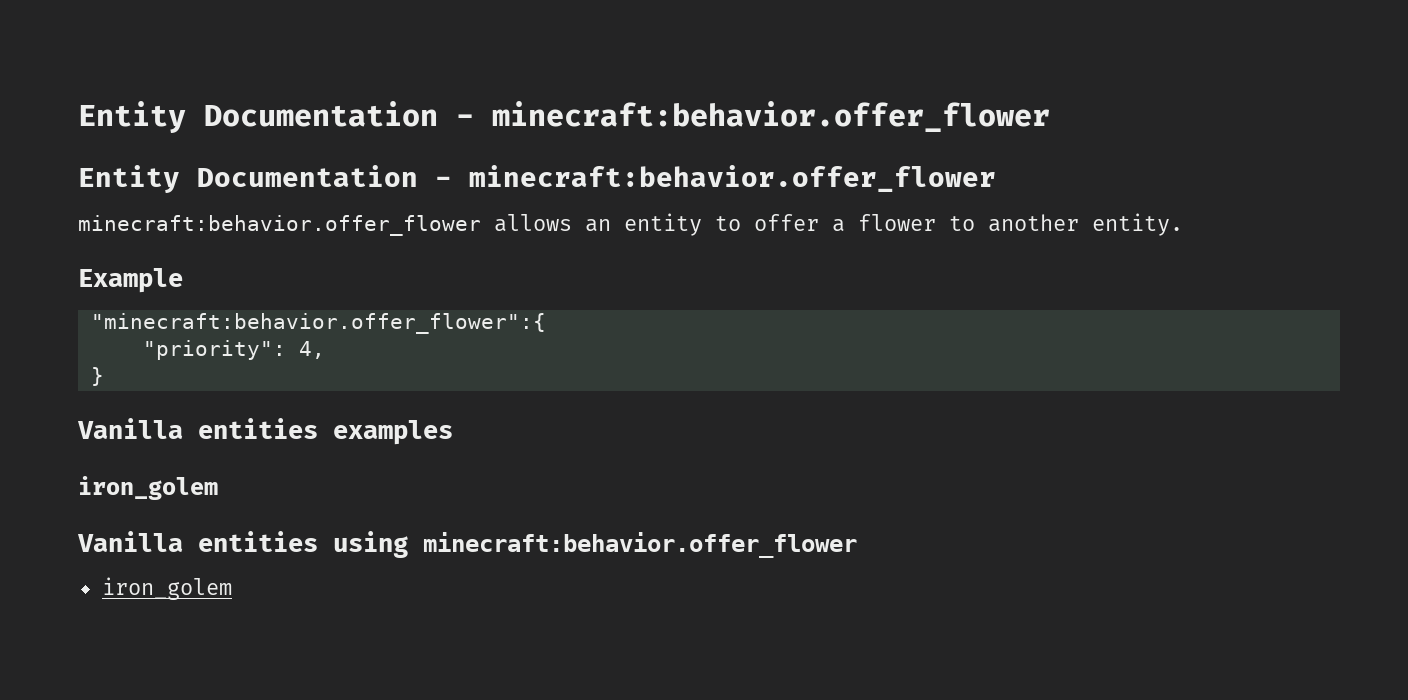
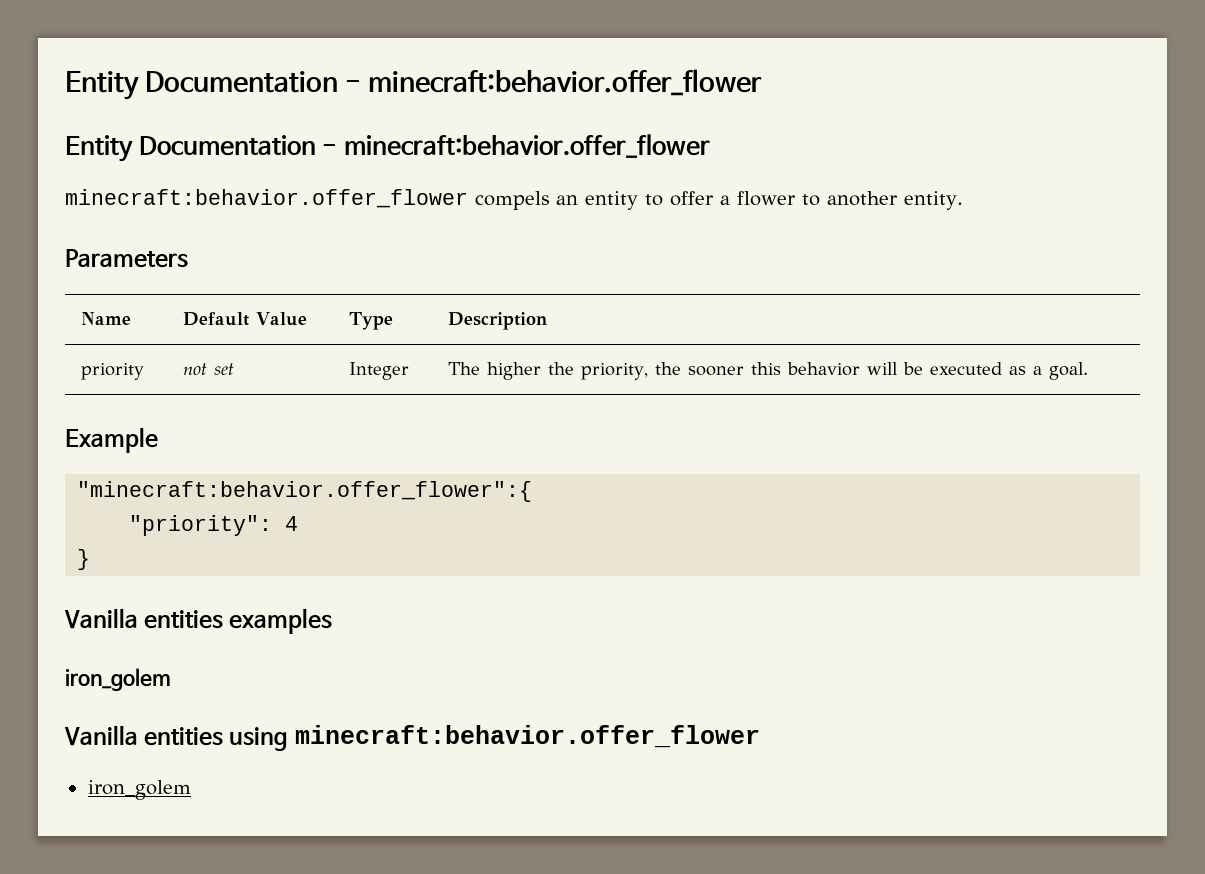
[494,214,572,232] allows -> [475,191,549,210] compels
(1183, 224) none -> [65,249,188,268] [81,312,132,325] [183,312,308,326] [349,312,394,330] [448,312,548,330] [81,363,145,380] [183,363,235,375] [349,362,410,380] [448,362,1089,380] // Parameters // Name | Default Value | Type | Description // priority | not set | Integer | The higher the priority, the sooner this behavior will be executed as a goal.
[298,341,325,359] 4, -> [285,516,299,531] 4

